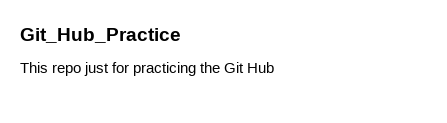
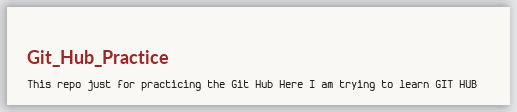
(275, 67) none -> [279,80,477,91] Here I am trying to learn GIT HUB

